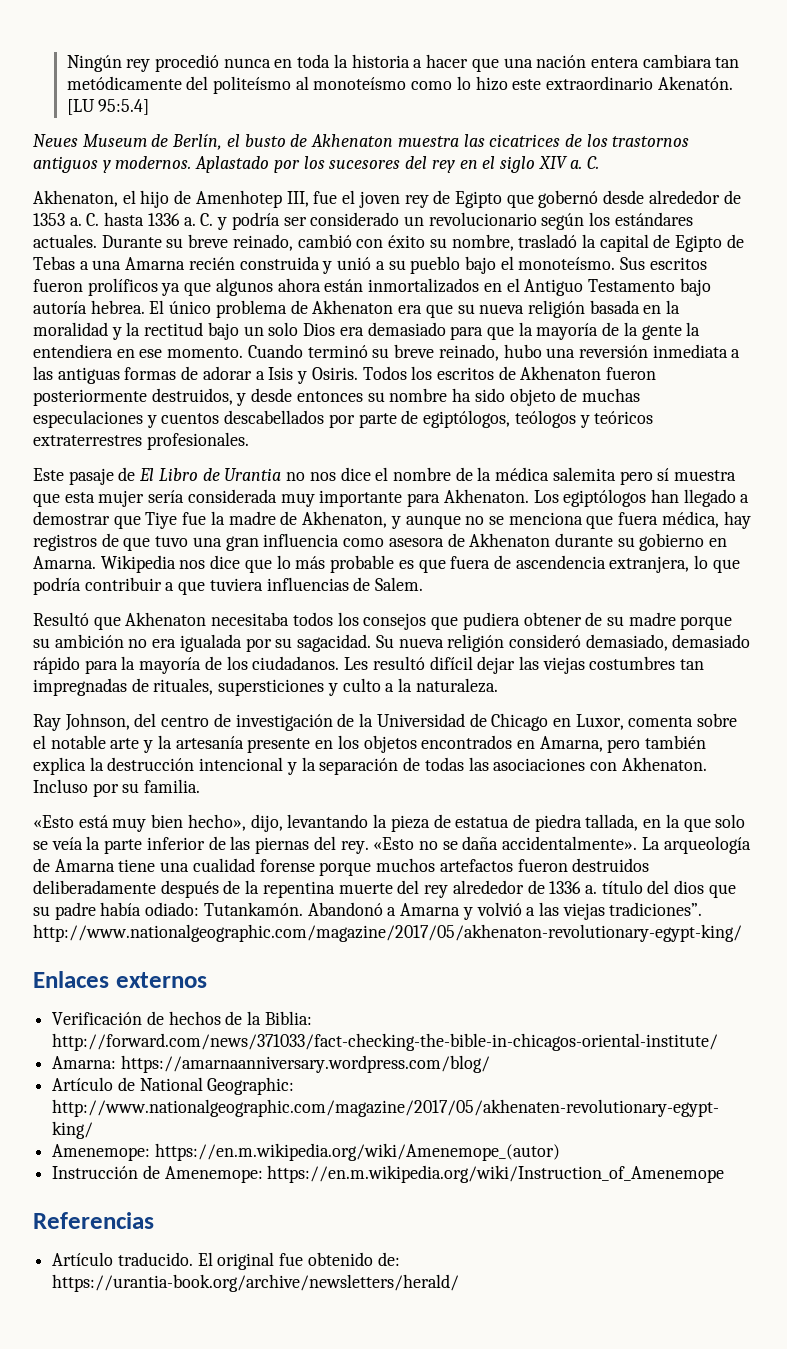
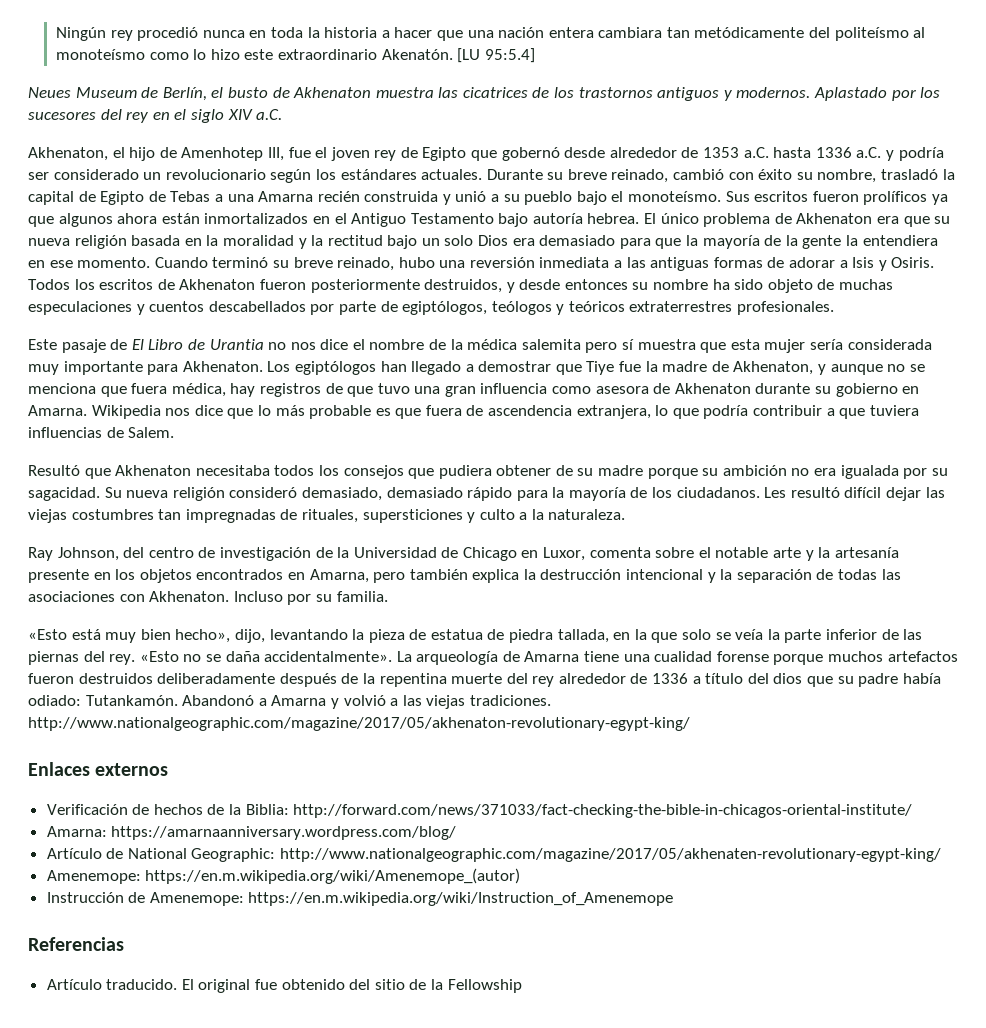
[570,156,600,169] a. C. -> [256,109,283,120] a.C.
[69,212,214,226] a. C. hasta 1336 a. C. -> [743,147,882,158] a.C. hasta 1336 a.C.
[584,885,597,894] a. -> [692,676,701,684] a
[609,902,703,916] tradiciones”. -> [469,695,551,706] tradiciones.
[377,1252,400,1266] [52,1274,460,1292] de: https://urantia-book.org/archive/newsletters/herald/ -> [349,979,522,993] del sitio de la Fellowship

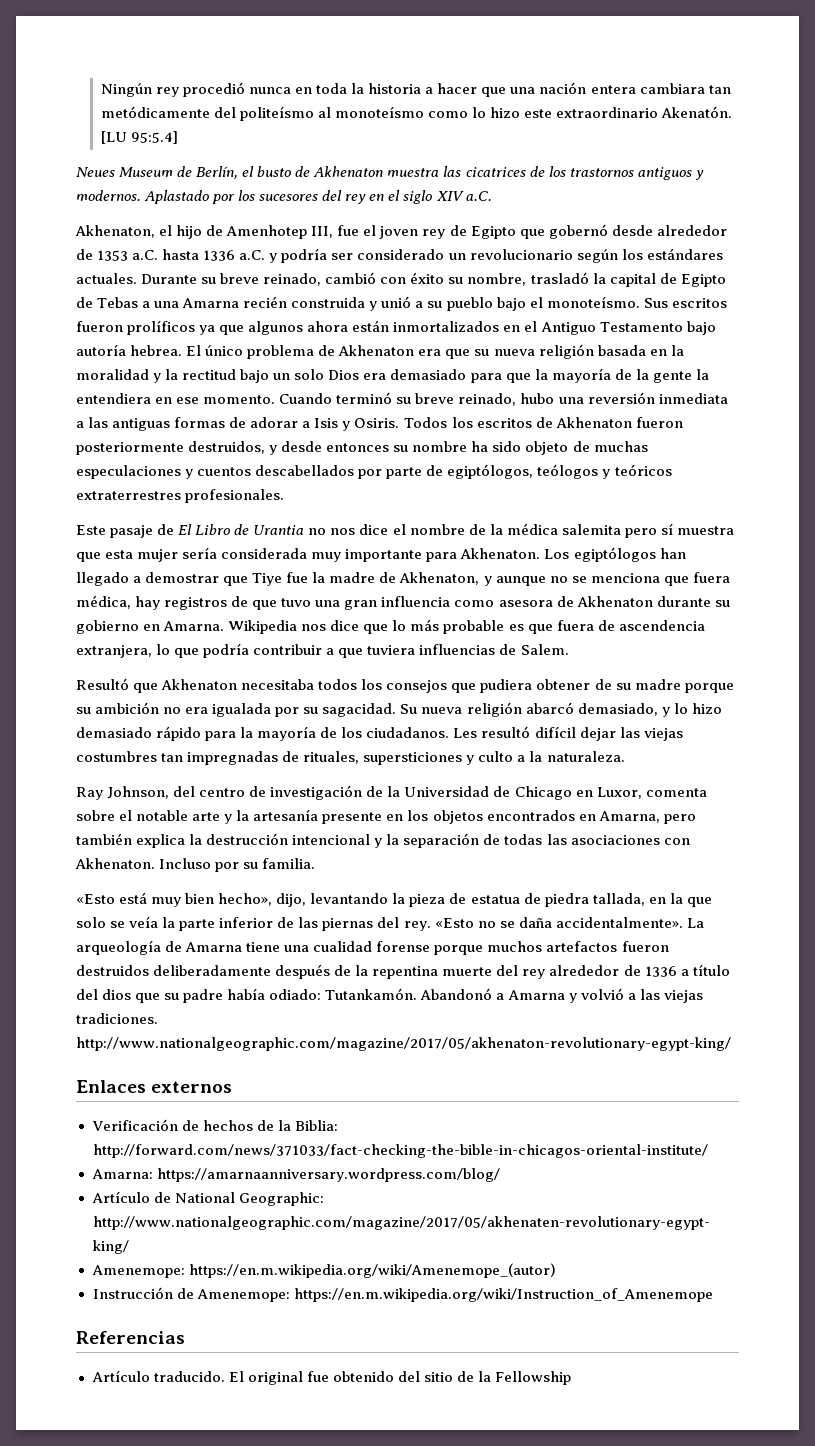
[229,487,382,501] consideró demasiado, -> [525,702,722,717] abarcó demasiado, y lo hizo

